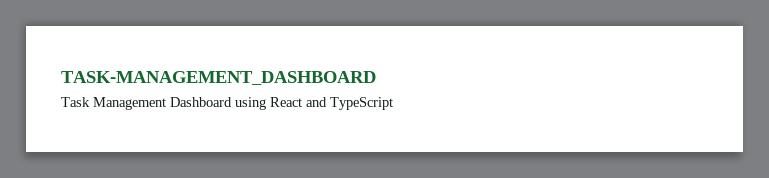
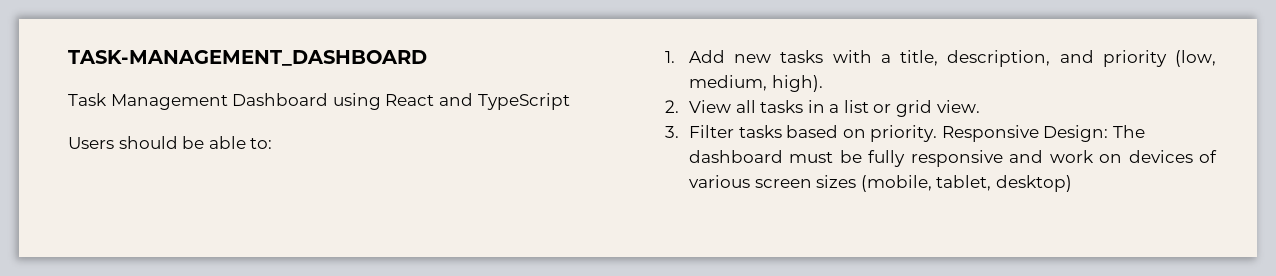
(393, 103) none -> [68,136,273,149] [665,50,1216,67] [688,75,823,92] [665,100,980,117] [665,125,1146,142] [688,150,1217,167] [688,175,1072,192] // Users should be able to: // 1. Add new tasks with a title, description, and priority (low, medium, high). // 2. View all tasks in a list or grid view. // 3. Filter tasks based on priority. Responsive Design: The dashboard must be fully responsive and work on devices of various screen sizes (mobile, tablet, desktop)

